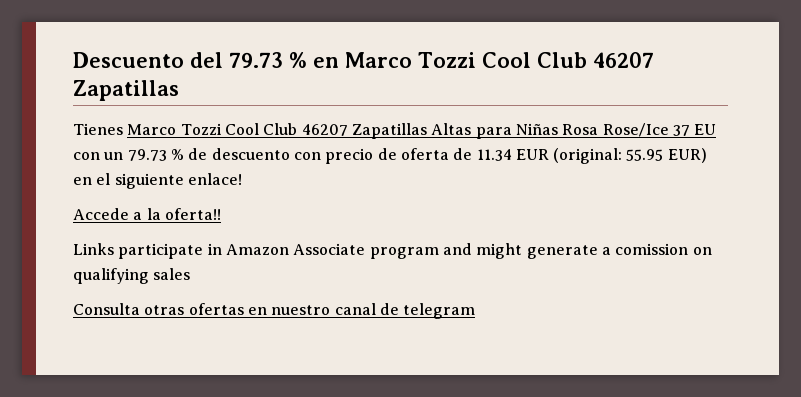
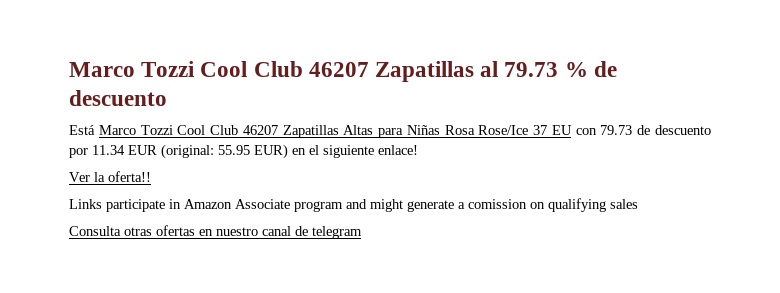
[73,52,654,68] [73,80,179,101] [73,123,123,135] Descuento del 79.73 % en Marco Tozzi Cool Club 46207 Zapatillas // Tienes -> [69,61,617,82] [69,90,167,106] [69,125,95,135] Marco Tozzi Cool Club 46207 Zapatillas al 79.73 % de descuento // Está
[104,148,473,164] un 79.73 % de descuento con precio de oferta de -> [600,125,711,135] [69,148,88,158] 79.73 de descuento por
[73,208,143,220] Accede a -> [69,172,90,182] Ver

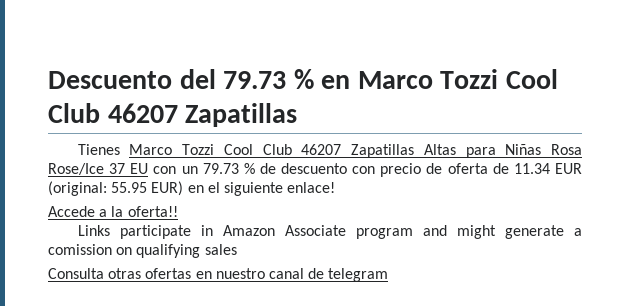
[69,61,617,82] [69,90,167,106] [69,125,95,135] Marco Tozzi Cool Club 46207 Zapatillas al 79.73 % de descuento // Está -> [48,69,558,89] [48,103,298,127] [77,144,120,155] Descuento del 79.73 % en Marco Tozzi Cool Club 46207 Zapatillas // Tienes
[600,125,711,135] [69,148,88,158] 79.73 de descuento por -> [181,163,509,177] un 79.73 % de descuento con precio de oferta de
[69,172,90,182] Ver -> [48,206,108,217] Accede a

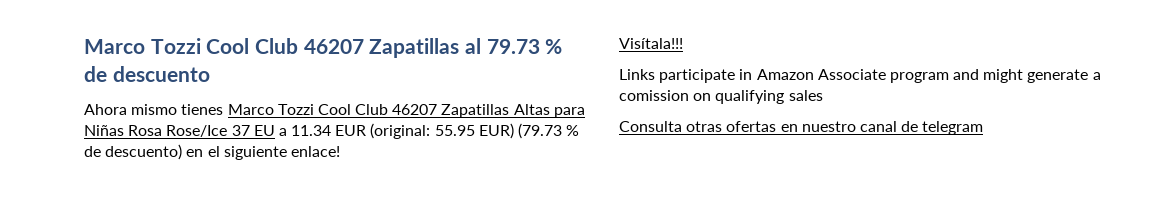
[48,69,558,89] [48,103,298,127] [77,144,120,155] Descuento del 79.73 % en Marco Tozzi Cool Club 46207 Zapatillas // Tienes -> [84,38,563,58] [84,66,210,82] [84,104,224,115] Marco Tozzi Cool Club 46207 Zapatillas al 79.73 % de descuento // Ahora mismo tienes
[153,163,509,177] con un 79.73 % de descuento con precio de oferta de -> [278,128,287,136] a
(184, 188) none -> [518,123,580,139] [84,144,183,160] (79.73 % de descuento)
[48,206,178,217] Accede a la oferta!! -> [619,38,683,49] Visítala!!!

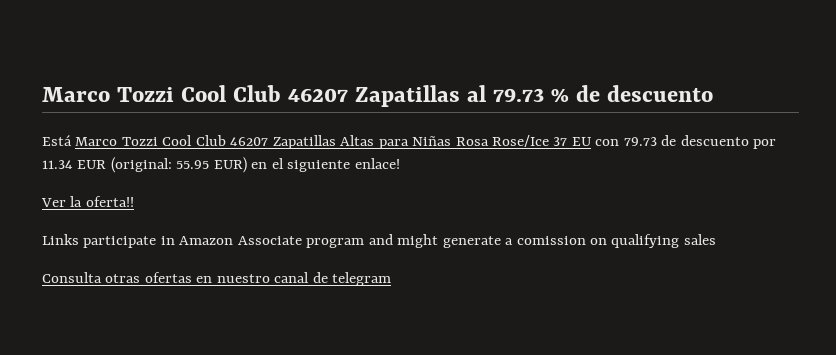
[84,104,224,115] Ahora mismo tienes -> [42,135,72,146] Está
[278,128,287,136] a -> [595,135,777,149] con 79.73 de descuento por
[518,123,580,139] [84,144,183,160] (79.73 % de descuento) -> (247, 165) none
[619,38,683,49] Visítala!!! -> [41,196,134,207] Ver la oferta!!

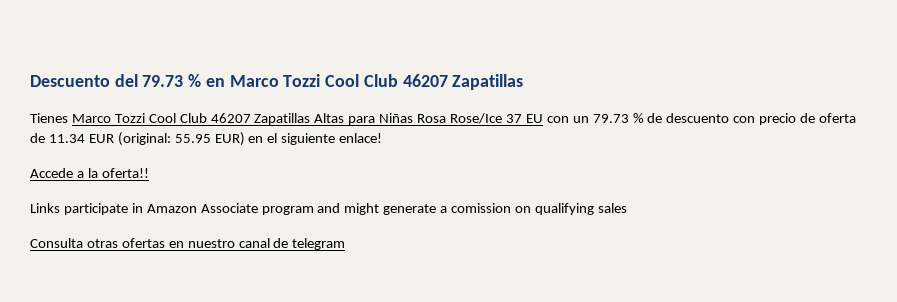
[42,85,714,107] [42,135,72,146] Marco Tozzi Cool Club 46207 Zapatillas al 79.73 % de descuento // Está -> [30,74,524,90] [30,113,68,123] Descuento del 79.73 % en Marco Tozzi Cool Club 46207 Zapatillas // Tienes
[623,135,777,149] 79.73 de descuento por -> [572,113,857,125] [30,133,45,143] un 79.73 % de descuento con precio de oferta de
[41,198,66,207] Ver -> [30,168,84,178] Accede a

